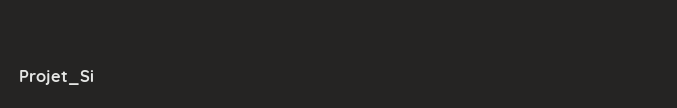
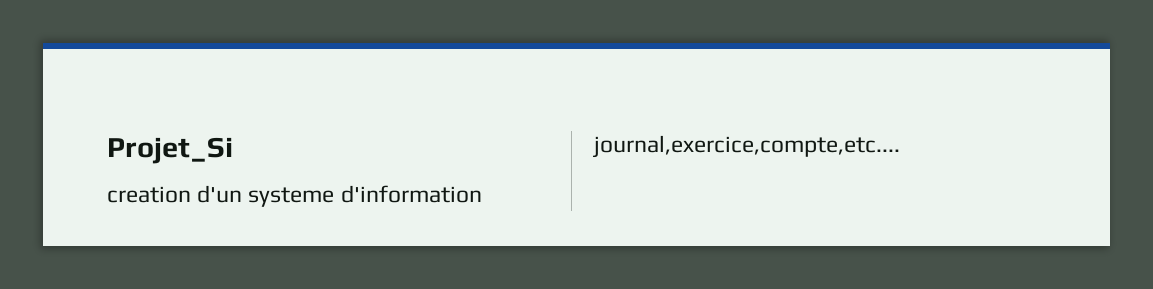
(94, 77) none -> [107,185,482,207] [593,135,900,158] // creation d'un systeme d'information journal,exercice,compte,etc....

